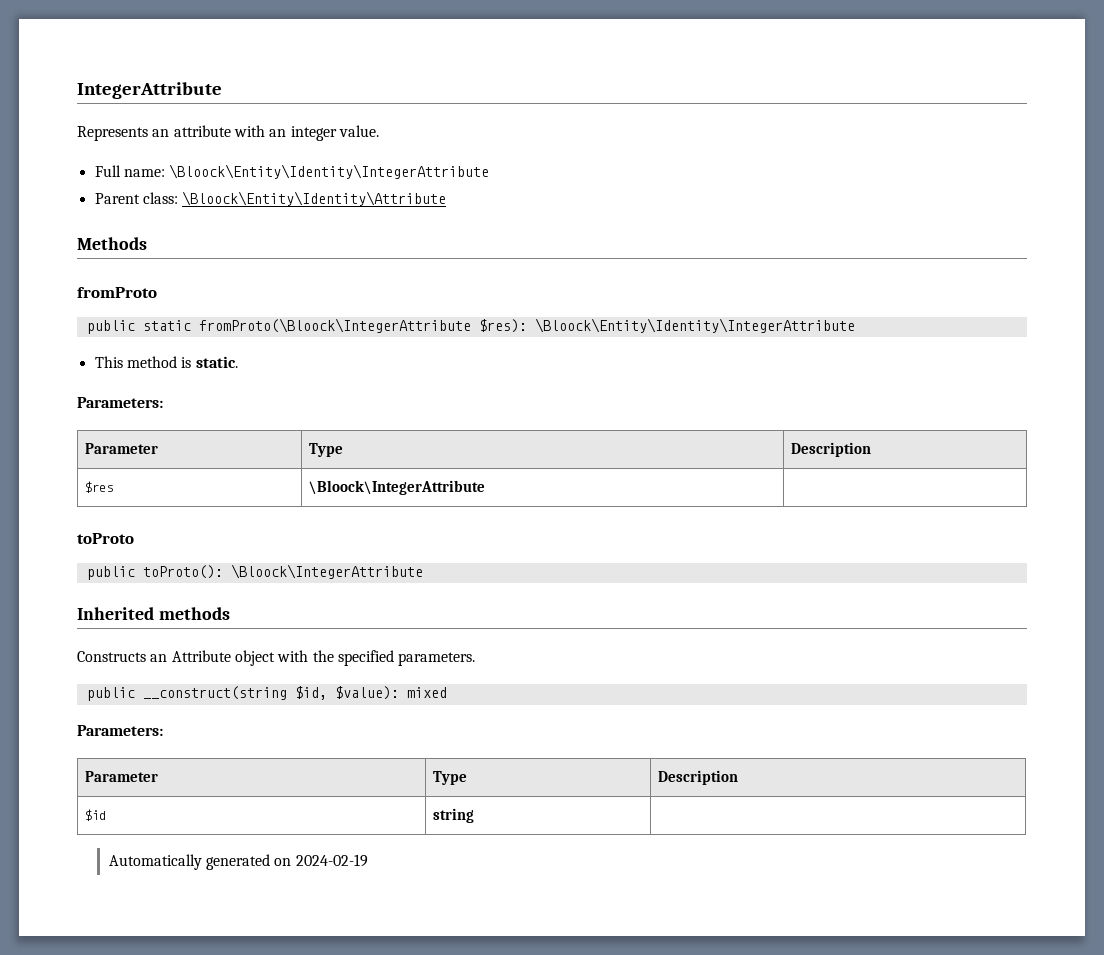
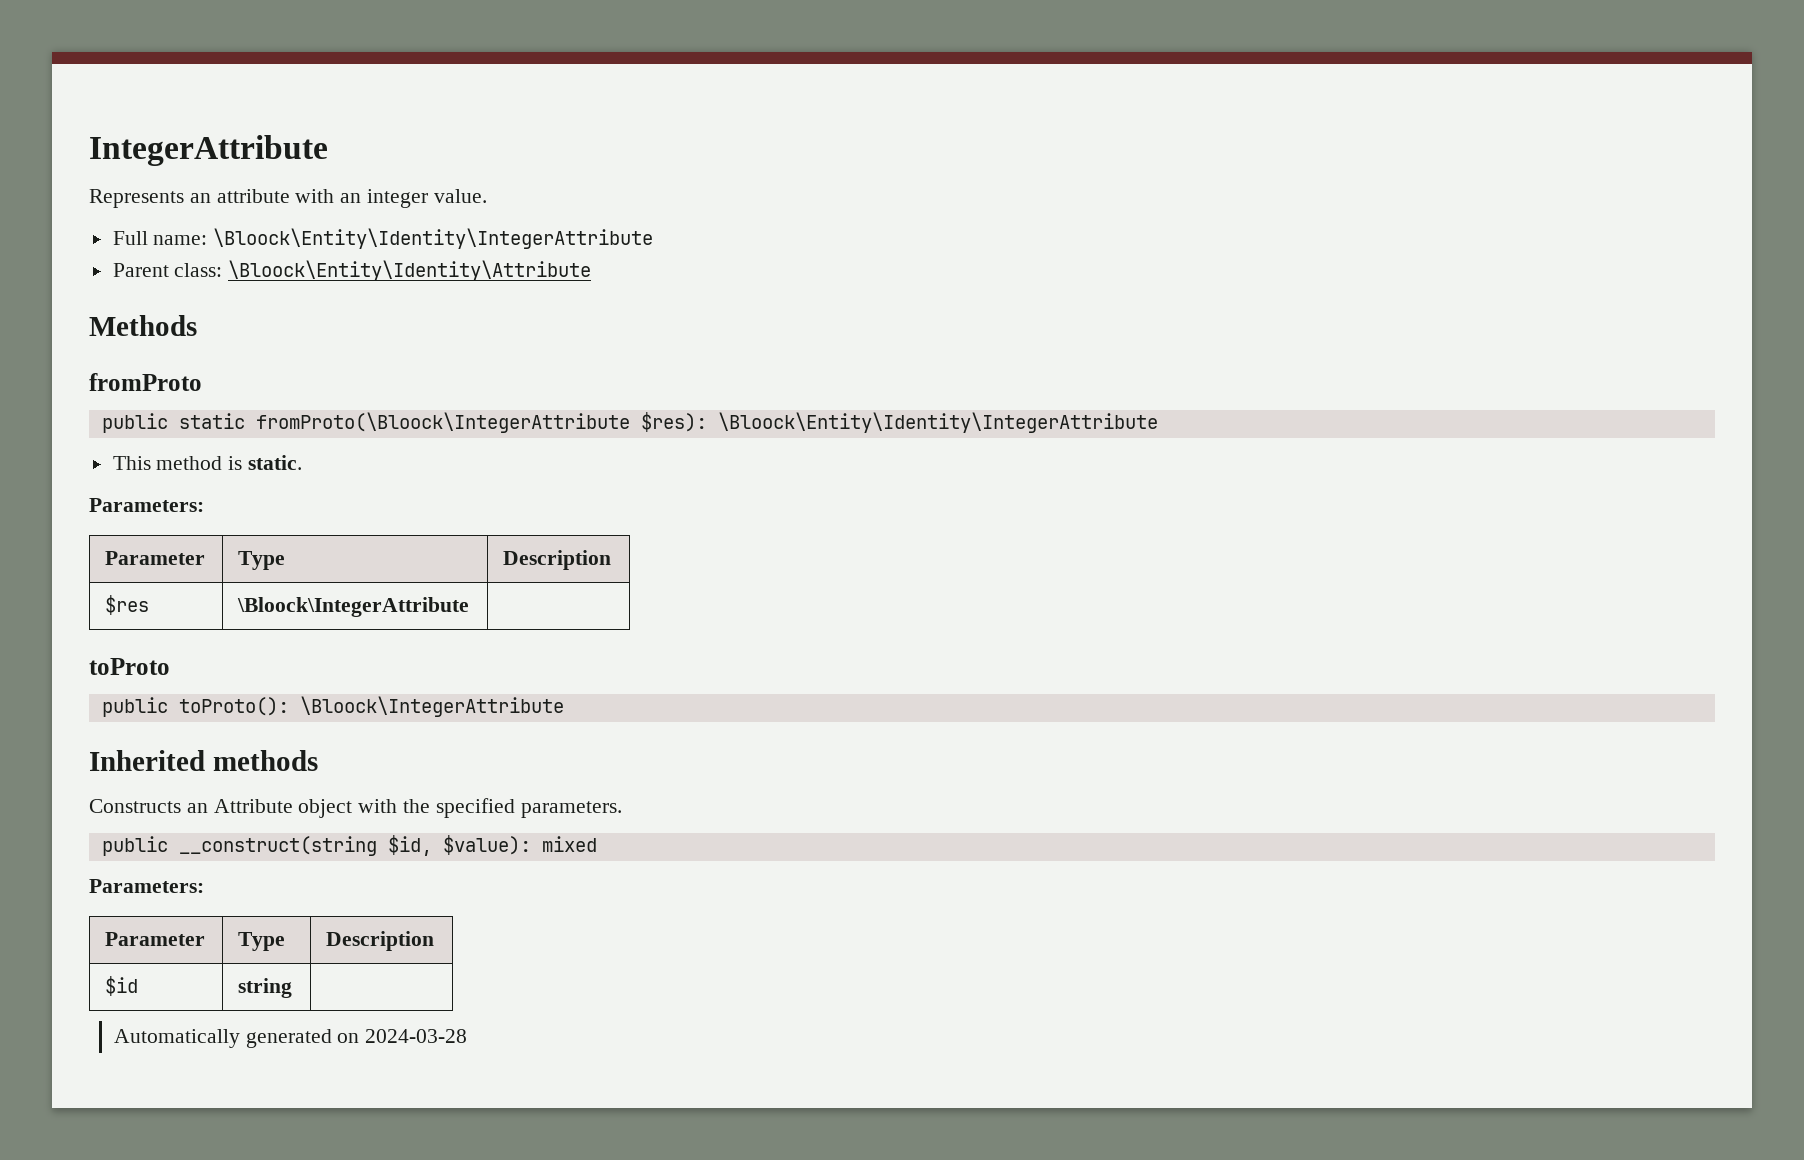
[295,854,368,867] 2024-02-19 -> [365,1029,468,1043] 2024-03-28

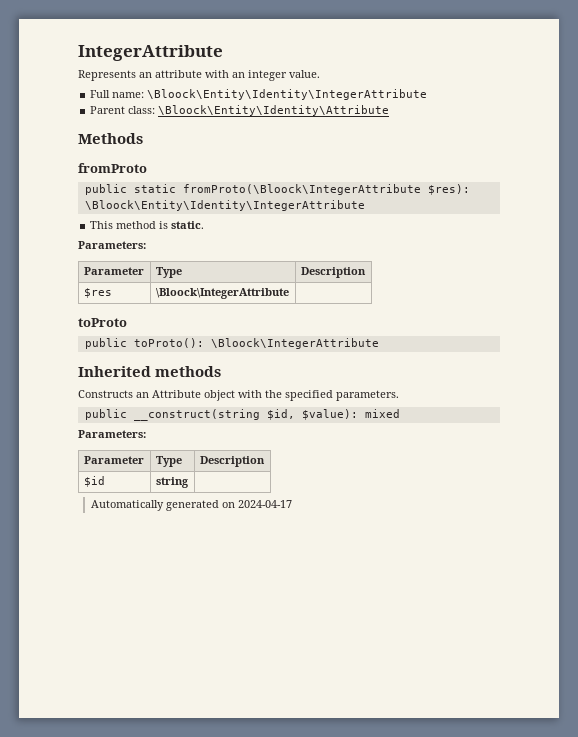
[365,1029,468,1043] 2024-03-28 -> [237,500,292,508] 2024-04-17

